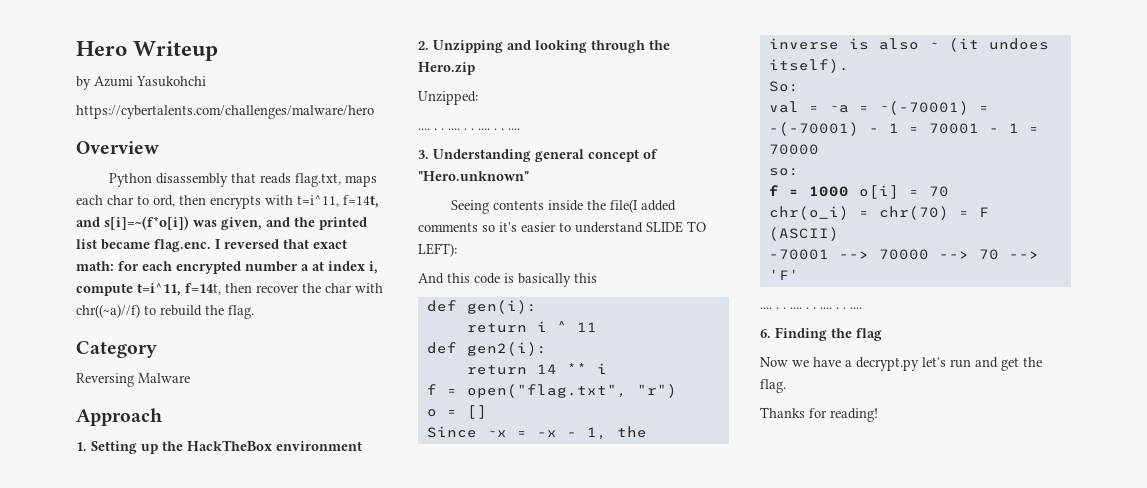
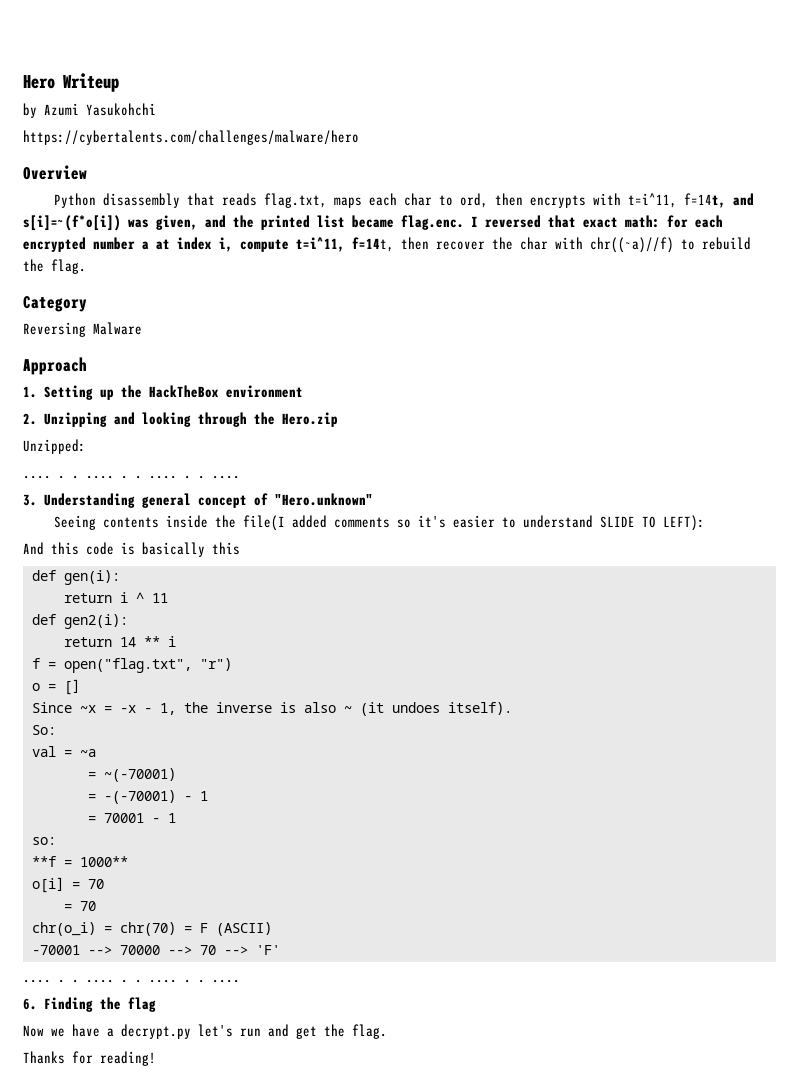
(849, 109) none -> (96, 753) //
(969, 108) none -> (176, 775) //
(899, 128) none -> (208, 796) //
[1028,127,1039,133] [768,144,819,155] = 70000 -> (176, 818) none
[768,185,849,197] f = 1000 -> [31,856,128,867] **f = 1000** //
(949, 191) none -> [63,901,96,911] // = 70

